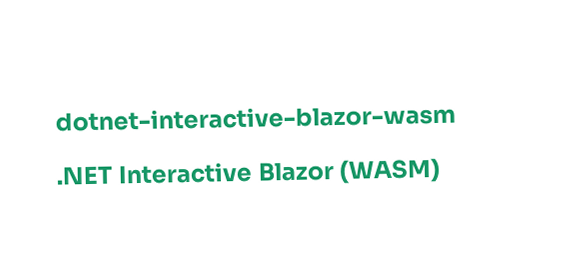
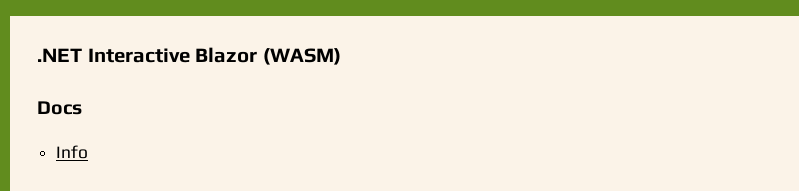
[55,103,456,132] dotnet-interactive-blazor-wasm // -> (37, 55) none
(441, 170) none -> [37,101,82,115] [56,145,89,159] // Docs // Info

